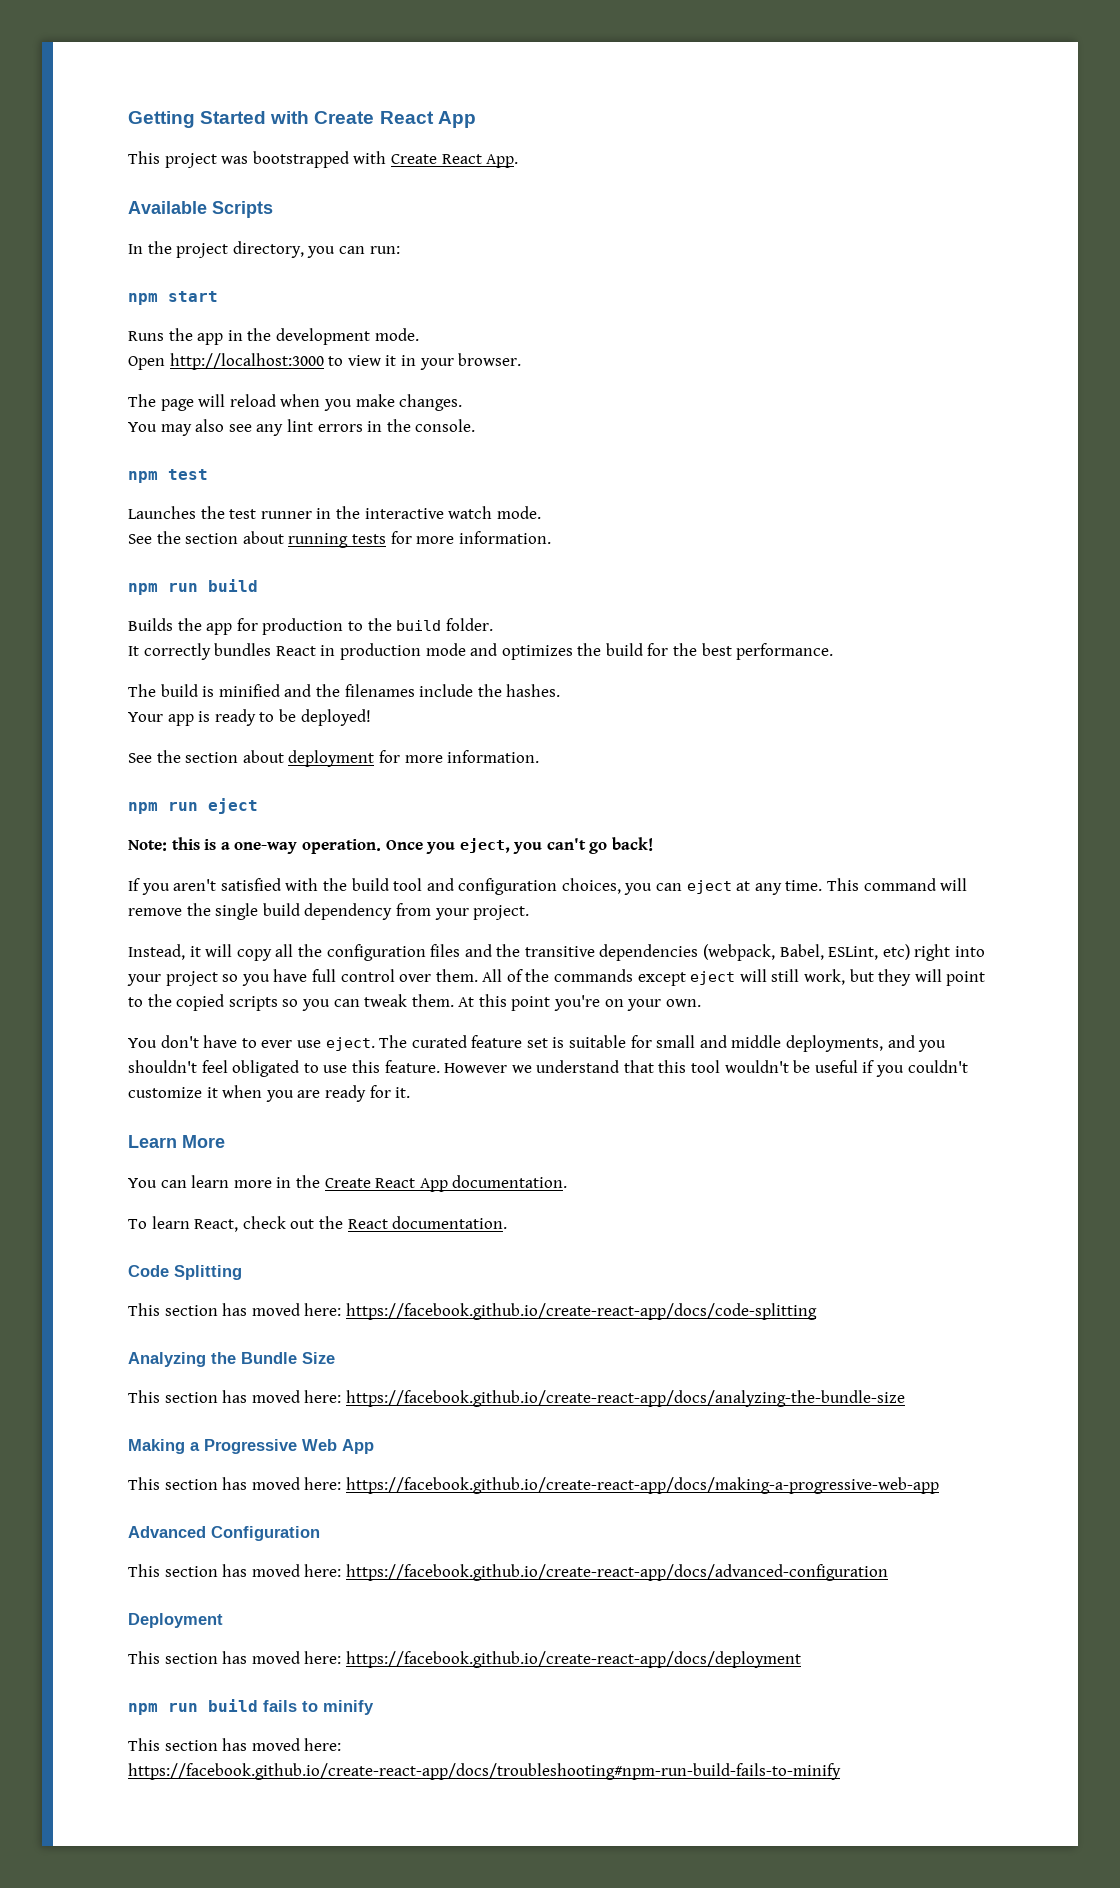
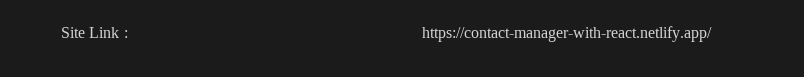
[128,111,476,128] [128,151,519,168] [128,201,273,218] [128,241,400,258] [128,291,218,305] [128,328,419,345] [128,353,522,370] [128,394,463,411] [128,419,476,436] [128,469,208,483] [128,506,541,519] [128,531,551,548] [128,579,258,595] [128,618,493,635] [128,643,834,660] [128,684,561,697] [128,709,371,726] [128,750,540,767] [128,798,258,814] [128,837,654,854] [128,878,968,895] [128,903,530,920] [128,944,986,961] [127,969,986,986] [128,994,701,1011] [128,1035,947,1052] [128,1060,968,1077] [128,1085,411,1102] [128,1135,225,1148] [128,1175,568,1192] [128,1216,508,1232] [128,1265,242,1280] [128,1303,817,1320] [128,1352,335,1367] [128,1390,905,1407] [128,1439,374,1454] [128,1477,939,1494] [128,1526,320,1541] [128,1564,888,1581] [128,1613,223,1628] [128,1651,801,1668] [128,1699,374,1715] [128,1738,342,1751] [128,1763,841,1780] Getting Started with Create React App // This project was bootstrapped with Create React App. // Available Scripts // In the project directory, you can run: // npm start // Runs the app in the development mode. // Open http://localhost:3000 to view it in your browser. // The page will reload when you make changes. // You may also see any lint errors in the console. // npm test // Launches the test runner in the interactive watch mode. // See the section about running tests for more information. // npm run build // Builds the app for production to the build folder. // It correctly bundles React in production mode and optimizes the build for the best performance. // The build is minified and the filenames include the hashes. // Your app is ready to be deployed! // See the section about deployment for more information. // npm run eject // Note: this is a one-way operation. Once you eject, you can't go back! // If you aren't satisfied with the build tool and configuration choices, you can eject at any time. This command will remove the single build dependency from your project. // Instead, it will copy all the configuration files and the transitive dependencies (webpack, Babel, ESLint, etc) right into your project so you have full control over them. All of the commands except eject will still work, but they will point to the copied scripts so you can tweak them. At this point you're on your own. // You don't have to ever use eject. The curated feature set is suitable for small and middle deployments, and you shouldn't feel obligated to use this feature. However we understand that this tool wouldn't be useful if you couldn't customize it when you are ready for it. // Learn More // You can learn more in the Create React App documentation. // To learn React, check out the React documentation. // Code Splitting // This section has moved here: https://facebook.github.io/create-react-app/docs/code-splitting // Analyzing the Bundle Size // This section has moved here: https://facebook.github.io/create-react-app/docs/analyzing-the-bundle-size // Making a Progressive Web App // This section has moved here: https://facebook.github.io/create-react-app/docs/making-a-progressive-web-app // Advanced Configuration // This section has moved here: https://facebook.github.io/create-react-app/docs/advanced-configuration // Deployment // This section has moved here: https://facebook.github.io/create-react-app/docs/deployment // npm run build fails to minify // This section has moved here: https://facebook.github.io/create-react-app/docs/troubleshooting#npm-run-build-fails-to-minify -> [61,26,712,42] Site Link : https://contact-manager-with-react.netlify.app/

